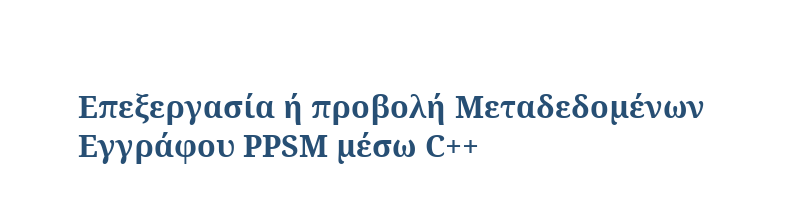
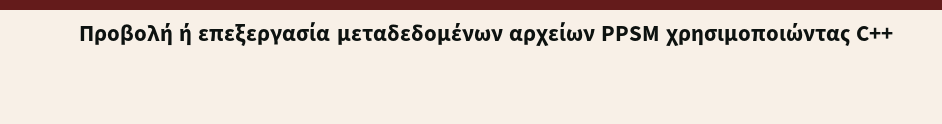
[78,93,705,125] [78,132,417,164] Επεξεργασία ή προβολή Μεταδεδομένων Εγγράφου PPSM μέσω -> [79,22,851,46] Προβολή ή επεξεργασία μεταδεδομένων αρχείων PPSM χρησιμοποιώντας

